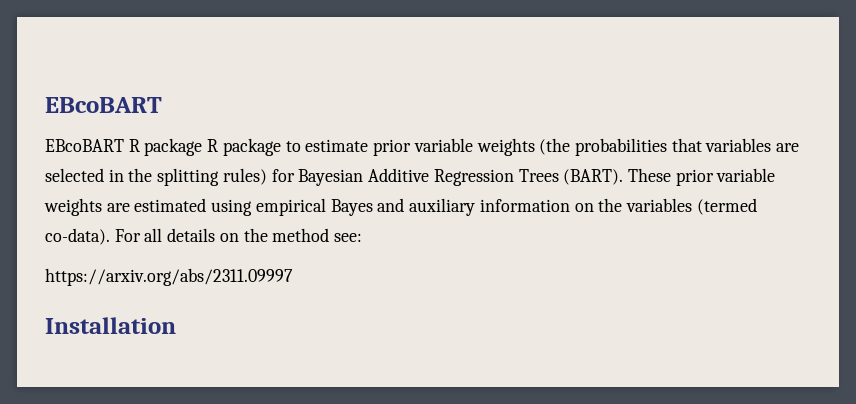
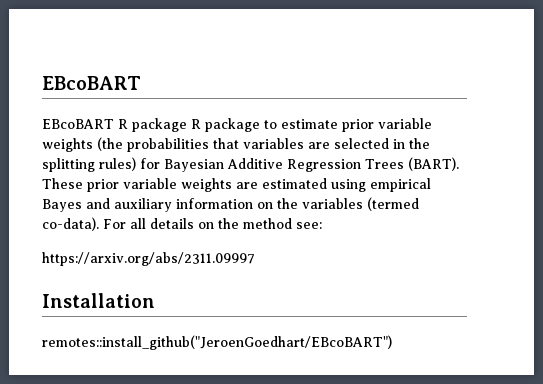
(176, 325) none -> [42,335,392,350] // remotes::install_github("JeroenGoedhart/EBcoBART")

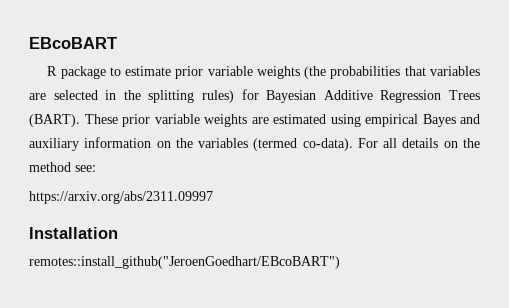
[42,118,187,132] EBcoBART R package -> (117, 43) none

